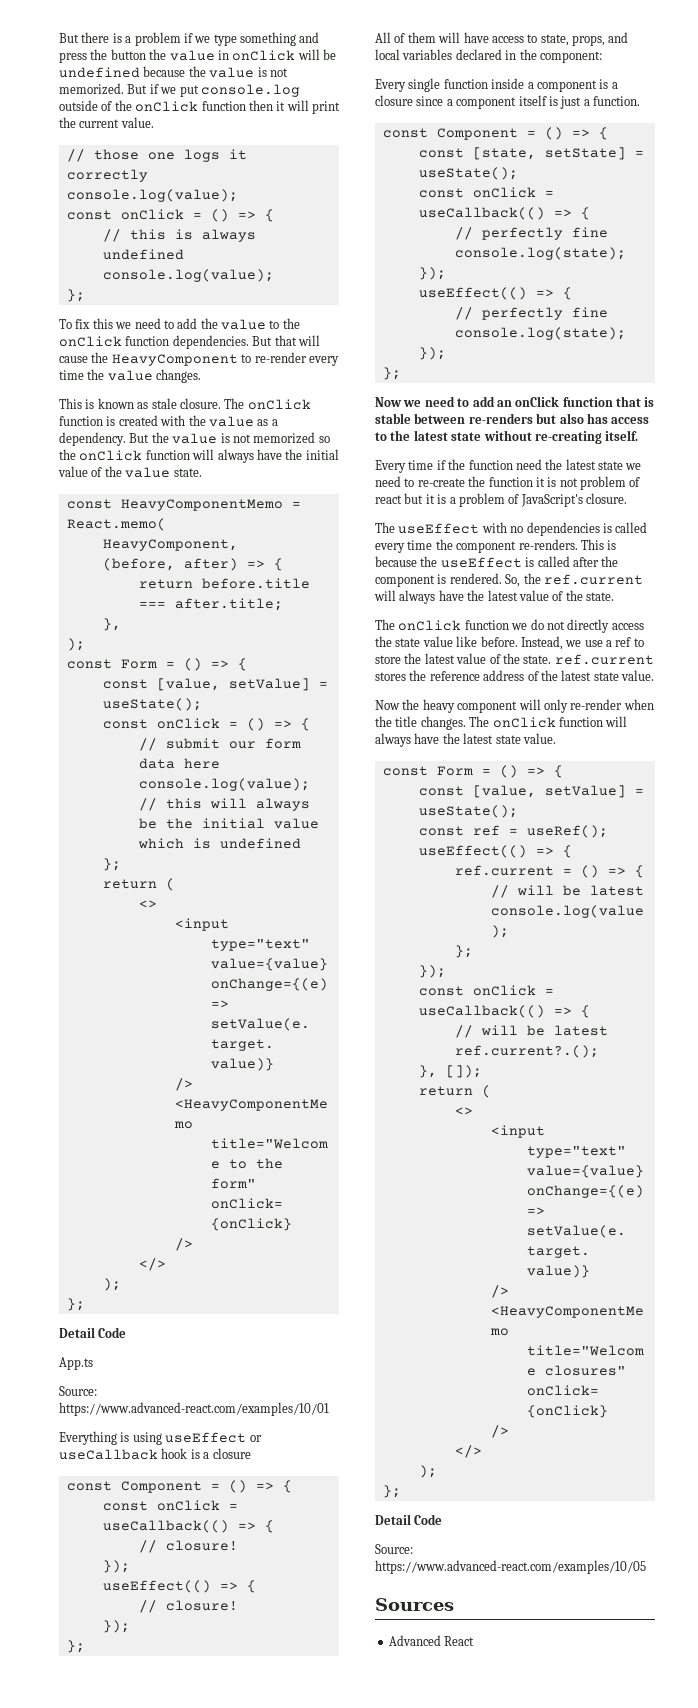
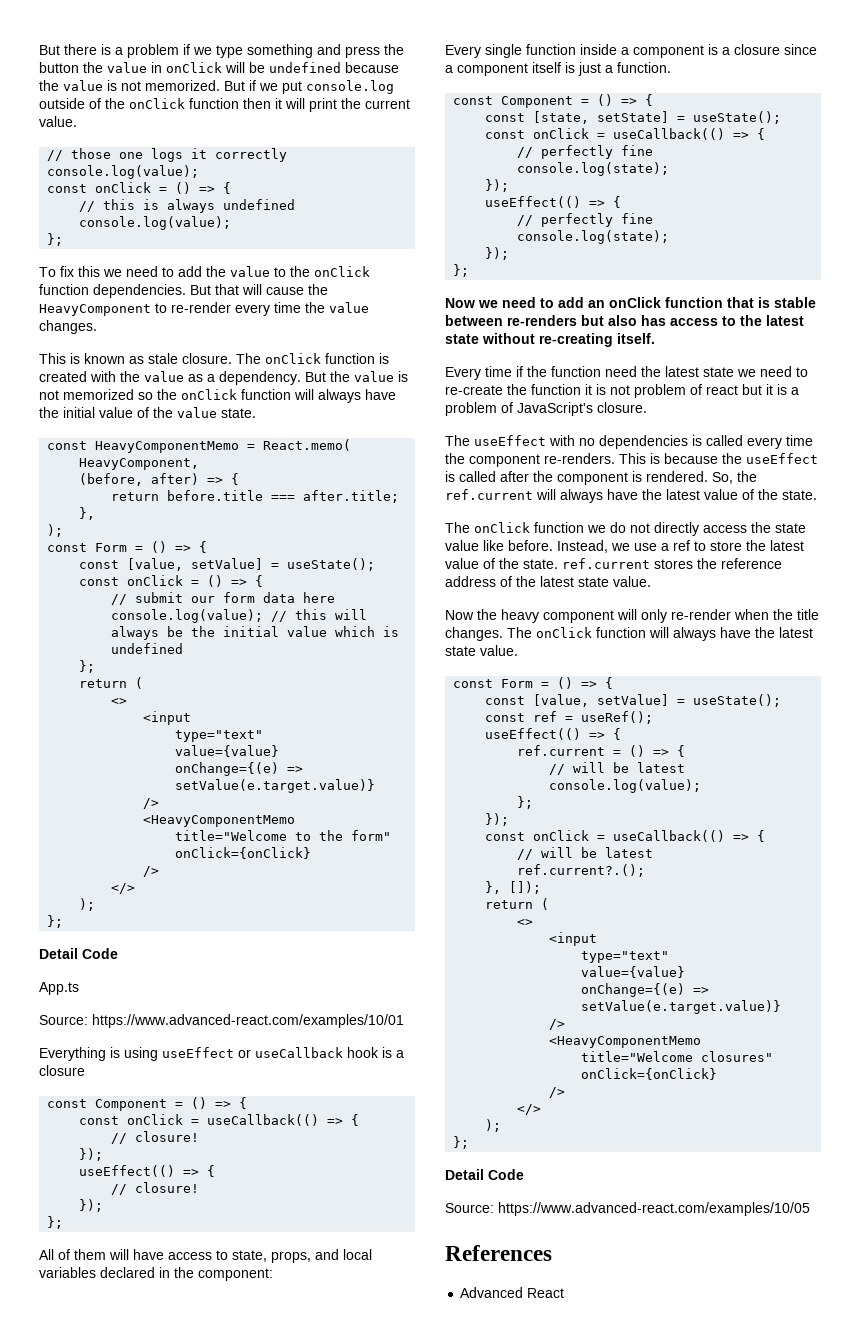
[375,1598,454,1611] Sources -> [445,1245,552,1261] References

